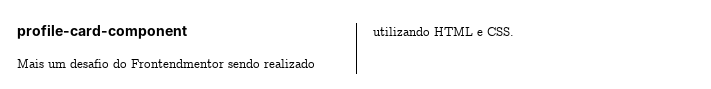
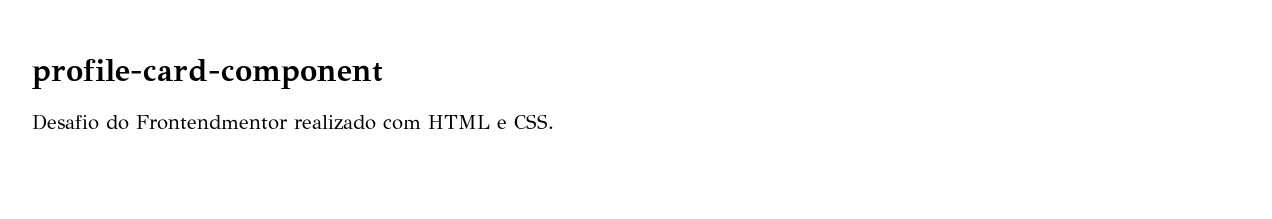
[17,58,315,68] [373,27,430,36] Mais um desafio do Frontendmentor sendo realizado utilizando -> [32,114,421,130] Desafio do Frontendmentor realizado com

